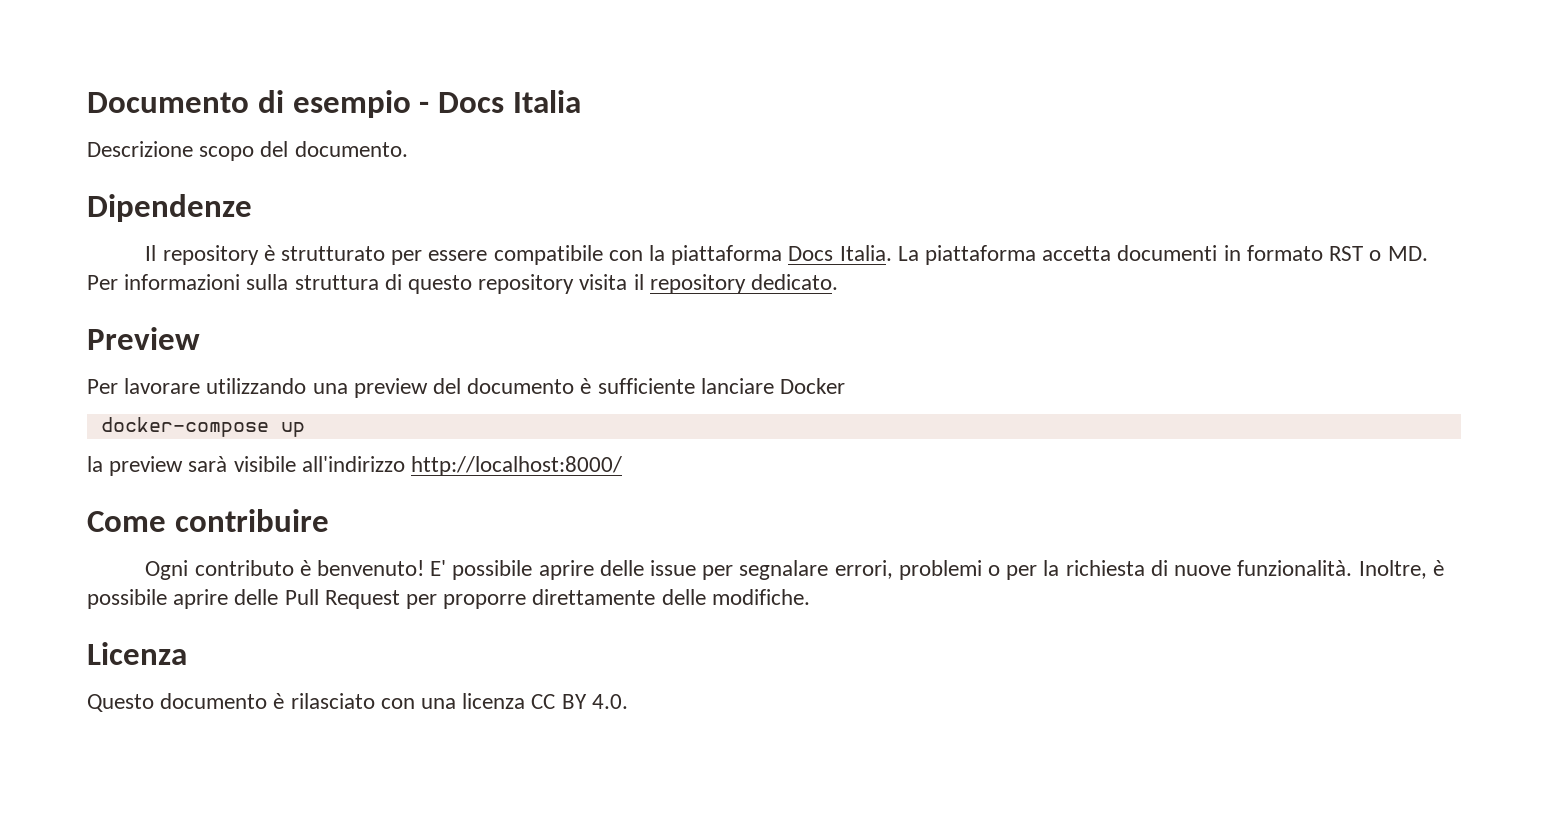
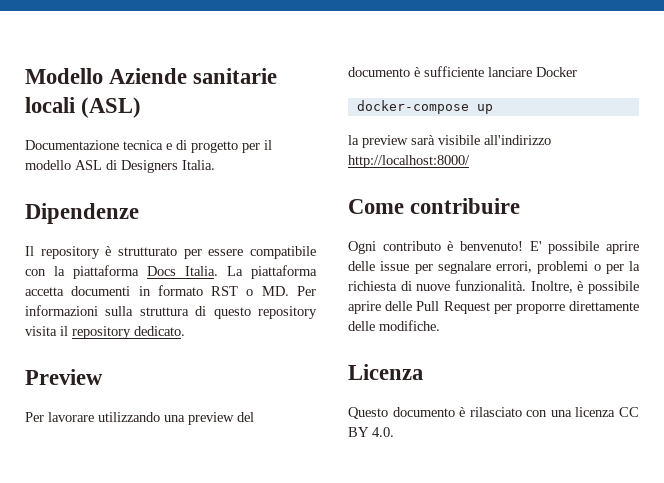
[87,90,581,118] [87,141,408,161] Documento di esempio - Docs Italia // Descrizione scopo del documento. -> [25,68,278,84] [25,97,142,118] [25,140,272,153] [25,160,215,173] Modello Aziende sanitarie locali (ASL) // Documentazione tecnica e di progetto per il modello ASL di Designers Italia.

